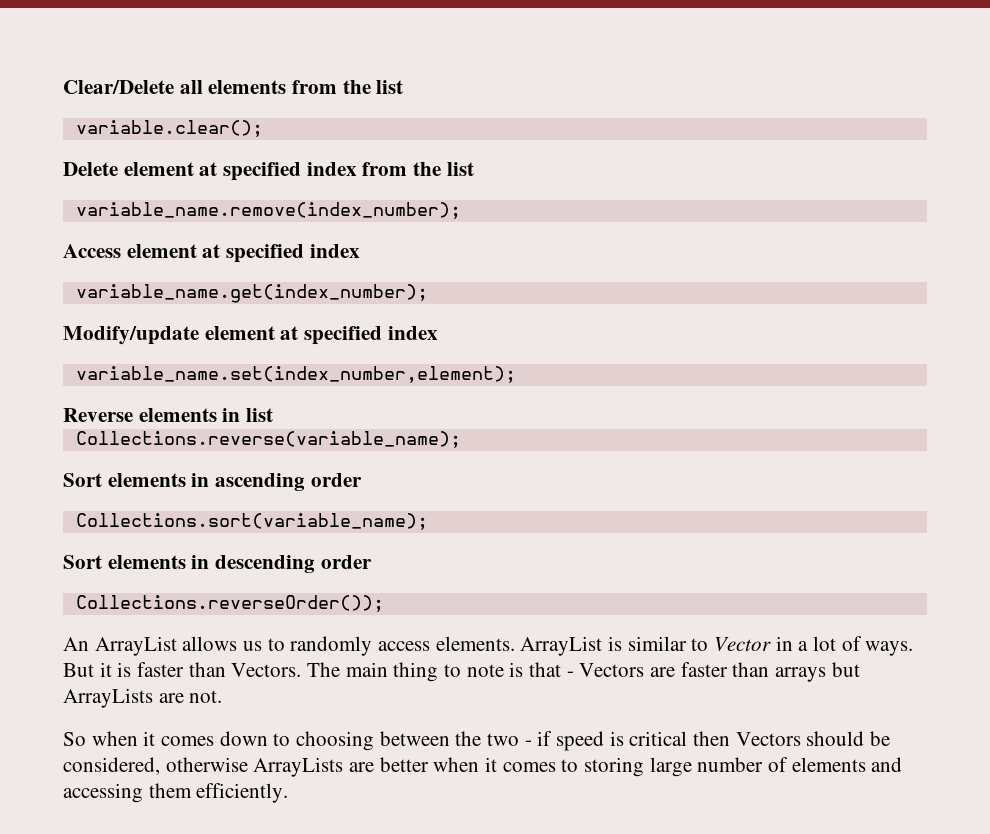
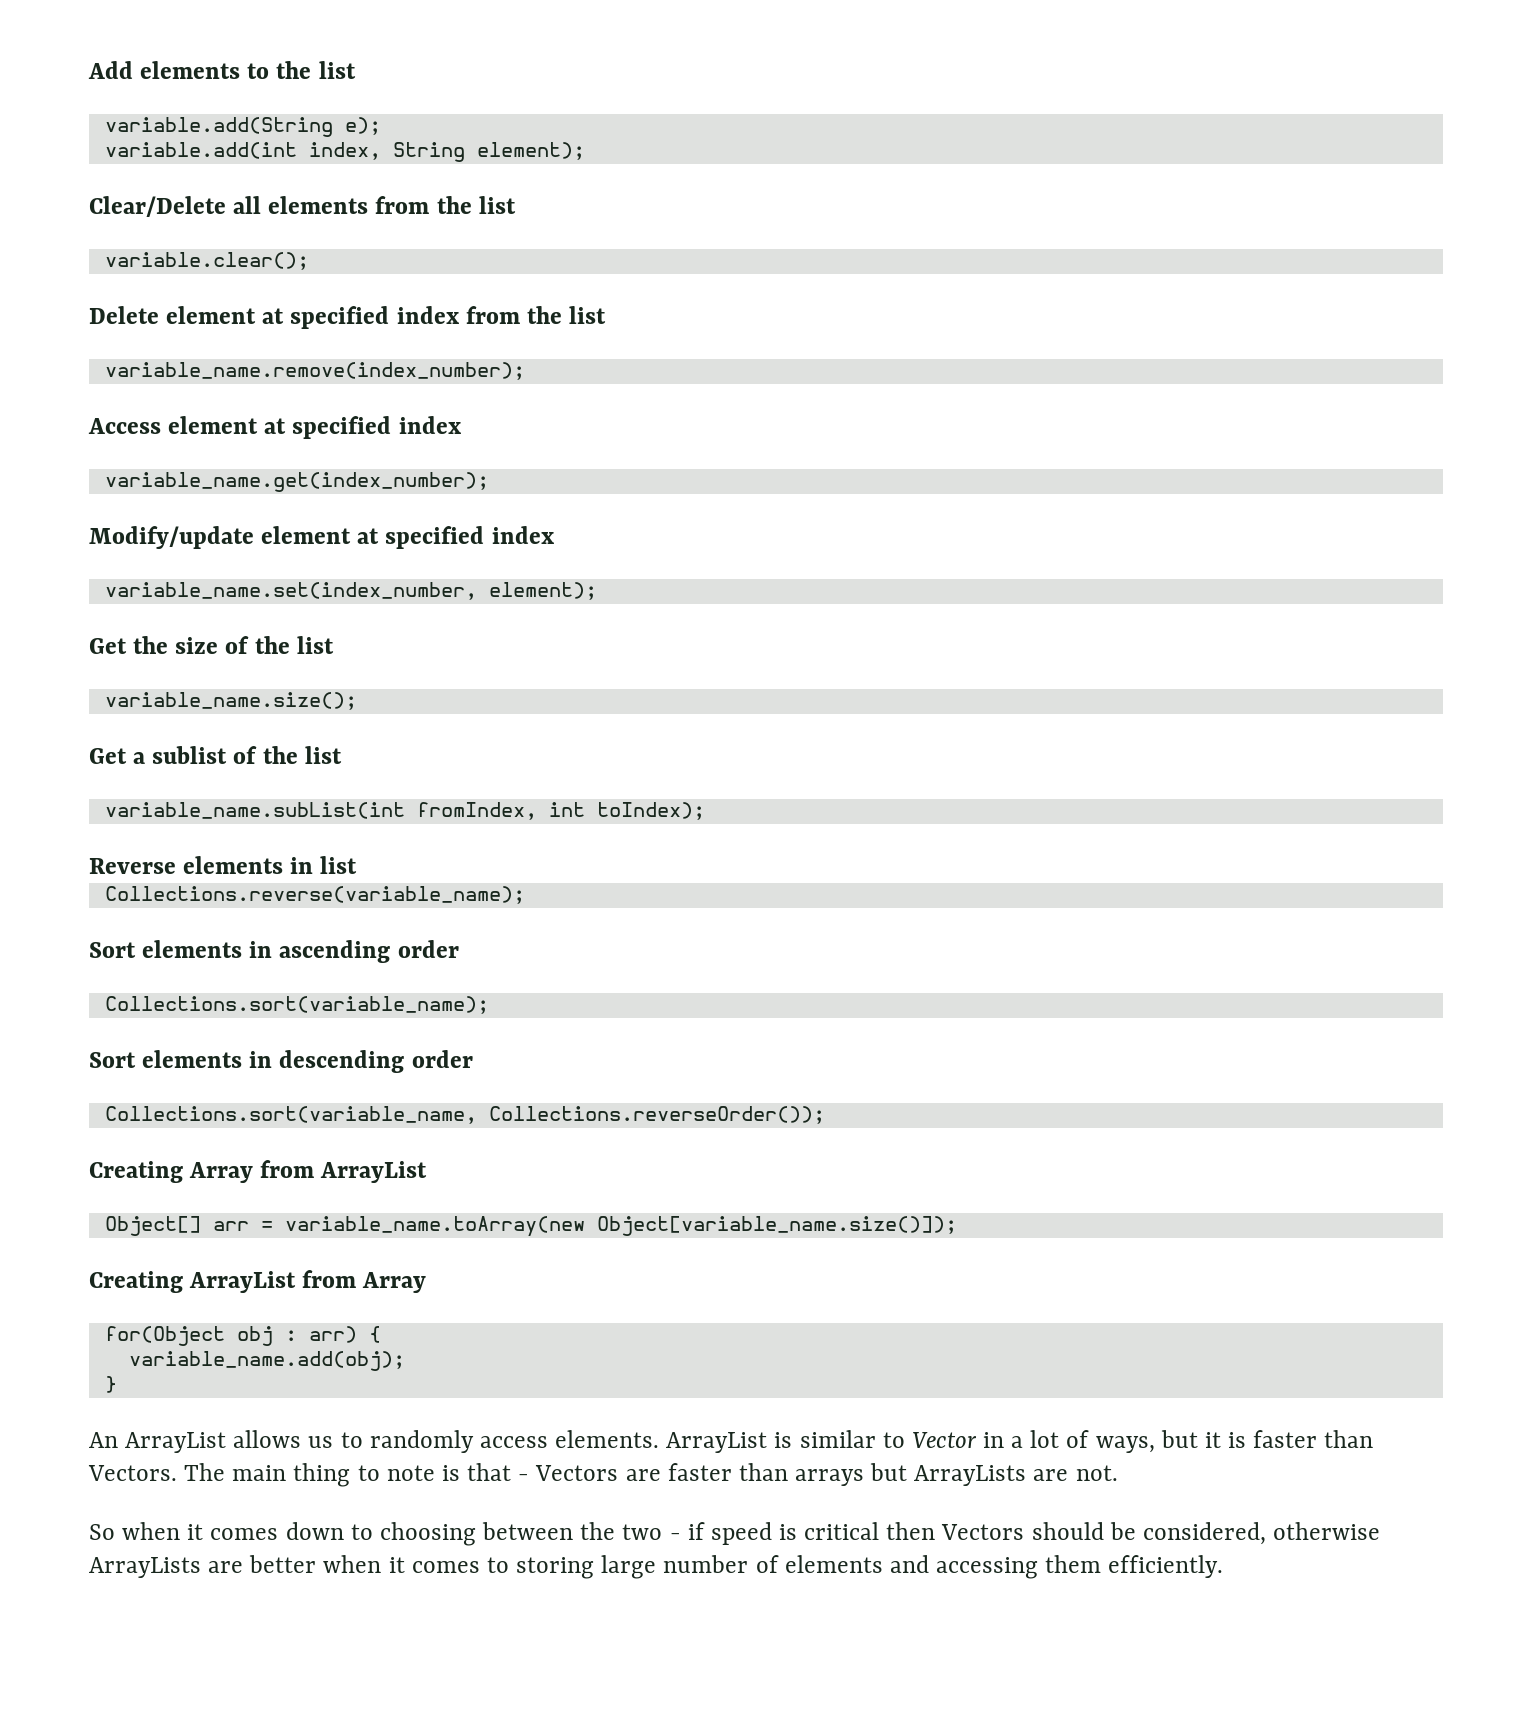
(63, 87) none -> [88,61,356,79] [104,117,381,137] [104,142,585,162] Add elements to the list // variable.add(String e); // variable.add(int index, String element); //
[75,366,516,383] variable_name.set(index_number,element); -> [104,582,597,600] [89,636,334,654] [104,692,357,710] [89,746,342,764] [104,802,705,820] variable_name.set(index_number, element); // Get the size of the list // variable_name.size(); // Get a sublist of the list // variable_name.subList(int fromIndex, int toIndex);
(372, 562) none -> [104,1106,477,1124] Collections.sort(variable_name,
(384, 603) none -> [89,1160,428,1183] [104,1216,957,1237] [89,1270,427,1293] [104,1326,381,1346] [128,1351,405,1371] [104,1376,117,1393] // Creating Array from ArrayList // Object[] arr = variable_name.toArray(new Object[variable_name.size()]); // Creating ArrayList from Array // for(Object obj : arr) { // variable_name.add(obj); // }
[865,641,914,656] [63,663,94,677] ways. But -> [1095,1430,1198,1453] ways, but

